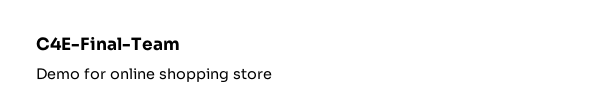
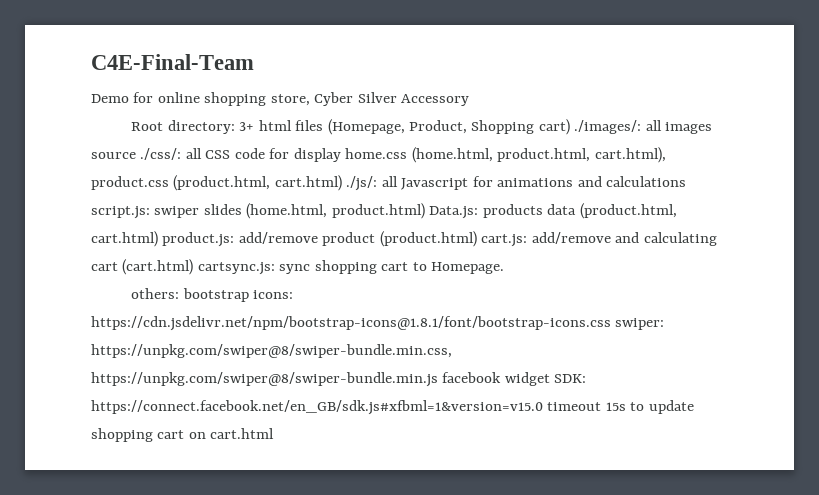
[232,68,272,80] store -> [270,92,470,106] [131,119,713,135] [91,147,666,163] [91,175,687,191] [91,203,677,219] [91,231,717,247] [91,259,505,275] [131,288,294,302] [91,316,665,331] [91,344,452,358] [91,372,587,387] [91,400,694,415] [91,428,275,442] store, Cyber Silver Accessory // Root directory: 3+ html files (Homepage, Product, Shopping cart) ./images/: all images source ./css/: all CSS code for display home.css (home.html, product.html, cart.html), product.css (product.html, cart.html) ./js/: all Javascript for animations and calculations script.js: swiper slides (home.html, product.html) Data.js: products data (product.html, cart.html) product.js: add/remove product (product.html) cart.js: add/remove and calculating cart (cart.html) cartsync.js: sync shopping cart to Homepage. // others: bootstrap icons: https://cdn.jsdelivr.net/npm/bootstrap-icons@1.8.1/font/bootstrap-icons.css swiper: https://unpkg.com/swiper@8/swiper-bundle.min.css, https://unpkg.com/swiper@8/swiper-bundle.min.js facebook widget SDK: https://connect.facebook.net/en_GB/sdk.js#xfbml=1&version=v15.0 timeout 15s to update shopping cart on cart.html

